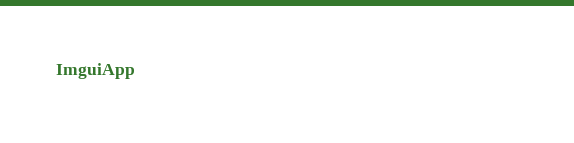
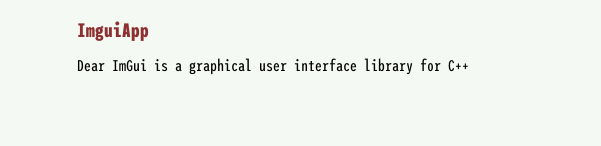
(135, 71) none -> [77,58,469,75] // Dear ImGui is a graphical user interface library for C++

